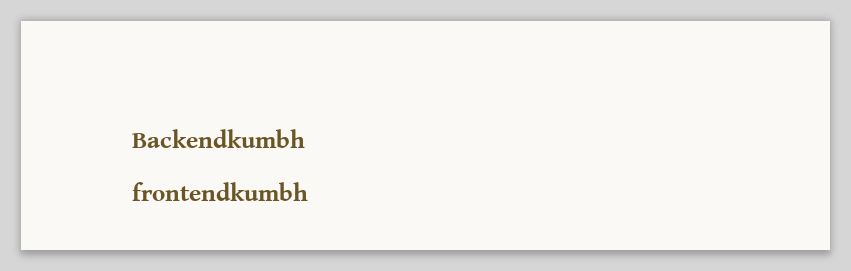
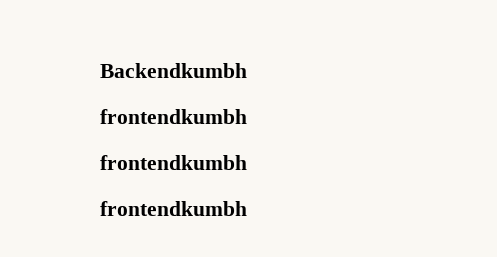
(308, 191) none -> [100,155,247,170] [100,201,247,216] // frontendkumbh // frontendkumbh

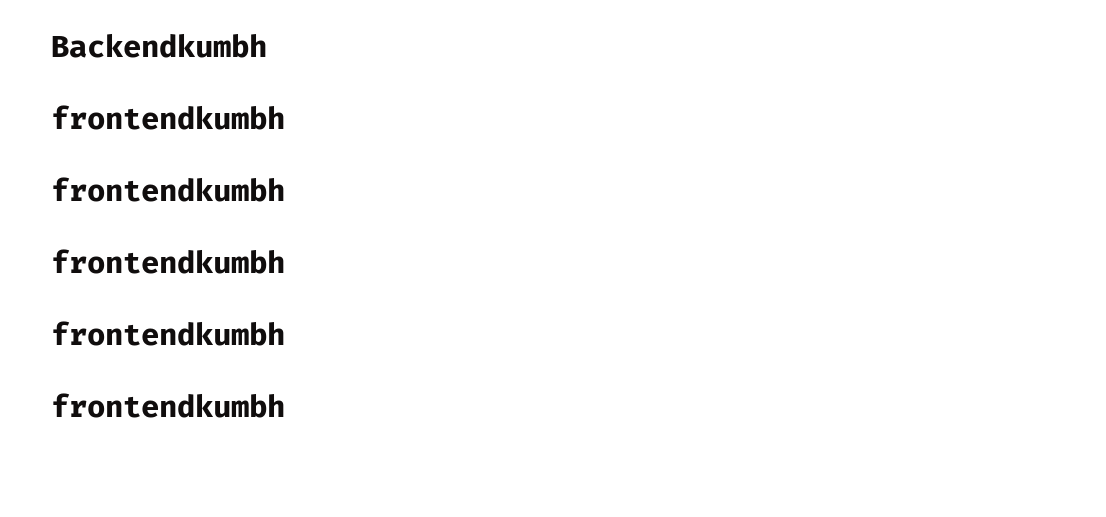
(247, 208) none -> [51,321,285,346] [51,393,285,418] // frontendkumbh // frontendkumbh

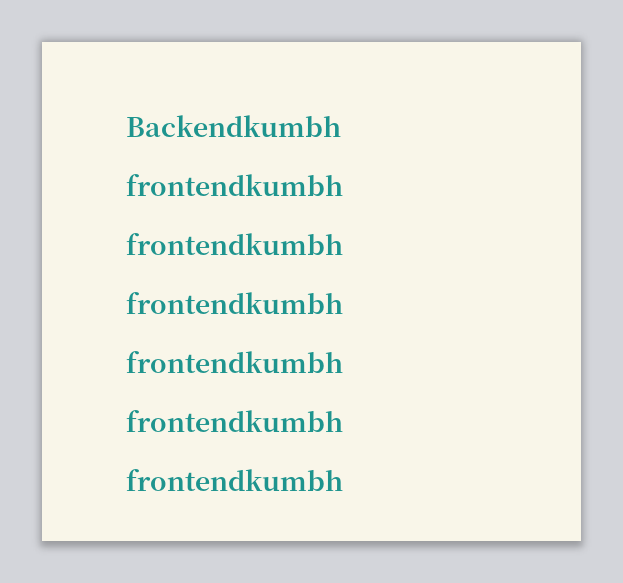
(285, 405) none -> [126,469,343,491] // frontendkumbh

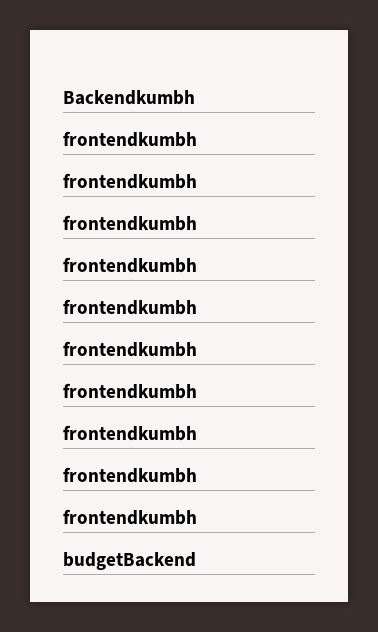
(343, 480) none -> [63,383,197,399] [63,425,197,441] [63,467,197,483] [63,509,197,525] [63,552,196,570] // frontendkumbh // frontendkumbh // frontendkumbh // frontendkumbh // budgetBackend

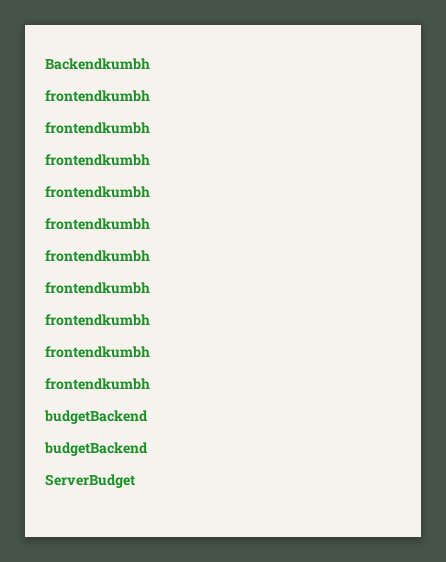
(196, 561) none -> [44,442,148,456] [45,474,135,488] // budgetBackend // ServerBudget

